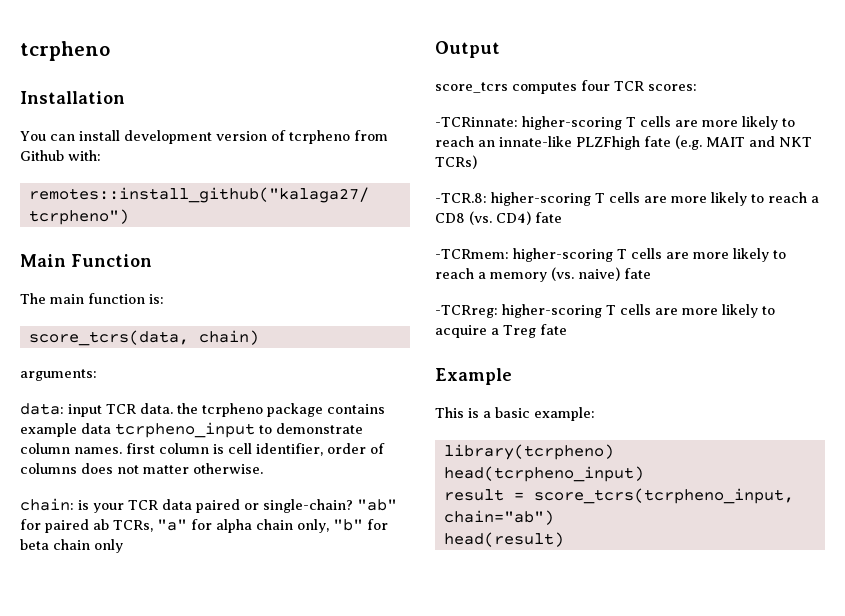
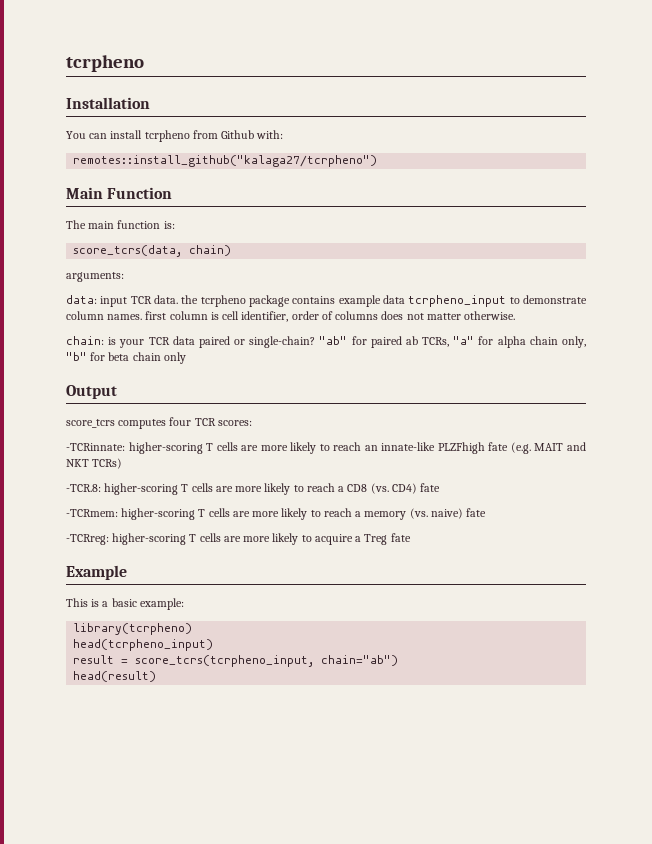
[123,130,286,144] development version of -> (143, 134) none

